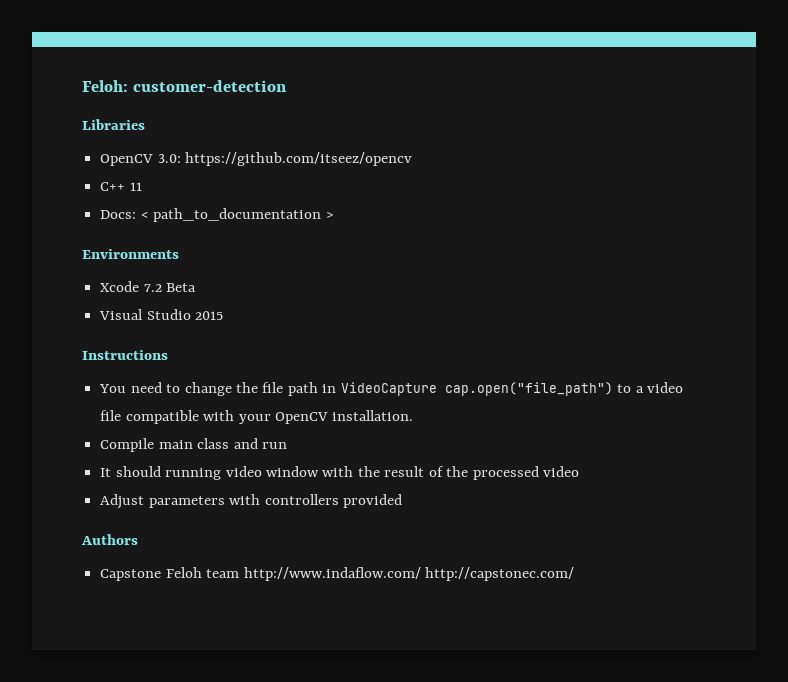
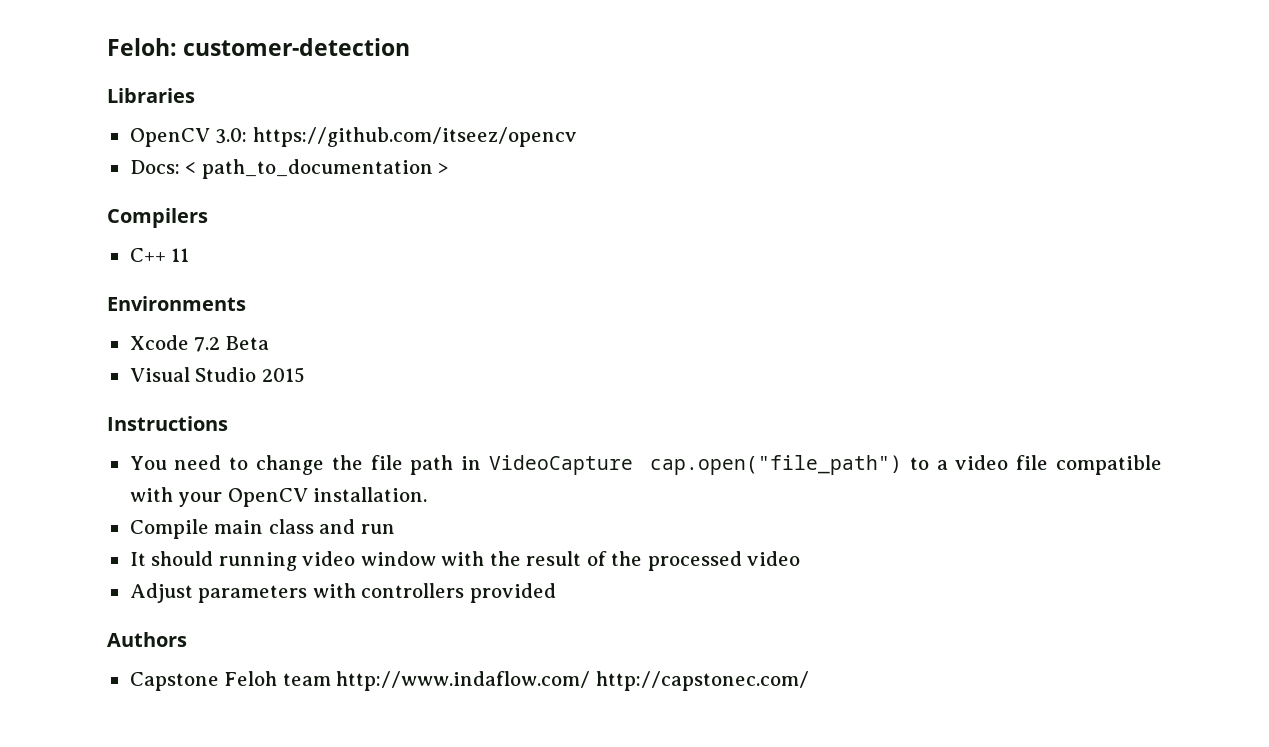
[100,182,142,191] // C++ 11 -> (577, 137) none
(334, 215) none -> [107,208,208,228] [129,248,190,262] // Compilers // C++ 11

